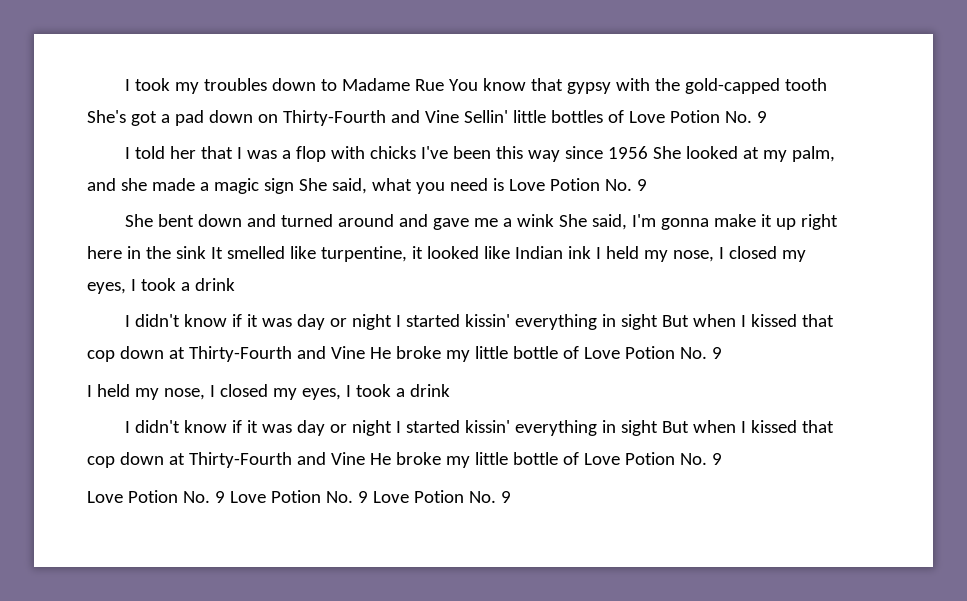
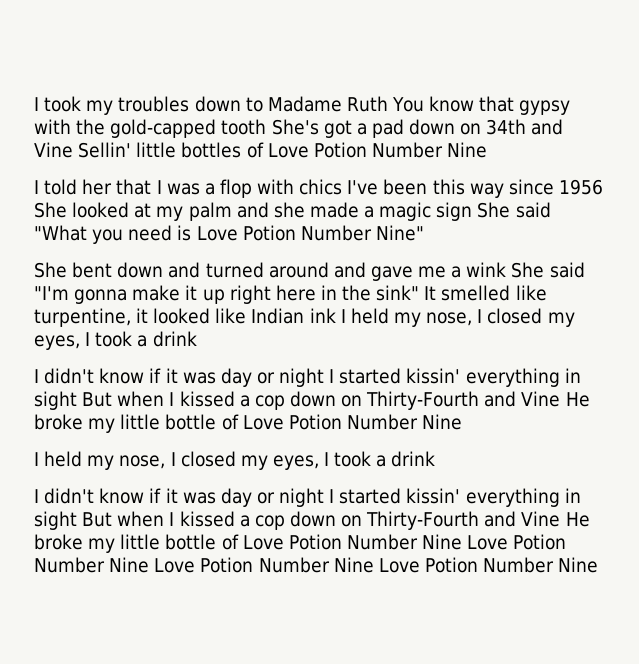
[414,79,444,91] Rue -> [346,96,388,112] Ruth
[282,110,386,126] Thirty-Fourth -> [486,119,527,135] 34th
[724,111,767,123] No. 9 -> [371,142,488,158] Number Nine
[369,146,416,159] chicks -> [299,179,343,195] chics
[791,146,835,162] palm, -> [188,202,232,221] palm
[331,178,412,194] said, what -> [515,202,551,218] [34,225,87,241] said "What
[604,179,647,191] No. 9 -> [300,225,424,241] Number Nine"
[591,214,656,230] said, I'm -> [549,262,585,278] [34,286,69,300] said "I'm
[175,246,206,259] sink -> [376,285,420,301] sink"
[801,314,834,327] [87,346,185,362] that cop down at -> [239,391,363,410] a cop down on
[679,347,722,359] No. 9 -> [346,414,463,430] Number Nine
[801,420,834,433] [87,452,185,468] that cop down at -> [239,511,363,530] a cop down on
[679,453,722,465] [87,490,511,503] No. 9 // Love Potion No. 9 Love Potion No. 9 Love Potion No. 9 -> [346,534,567,550] [34,557,599,573] Number Nine Love Potion Number Nine Love Potion Number Nine Love Potion Number Nine

